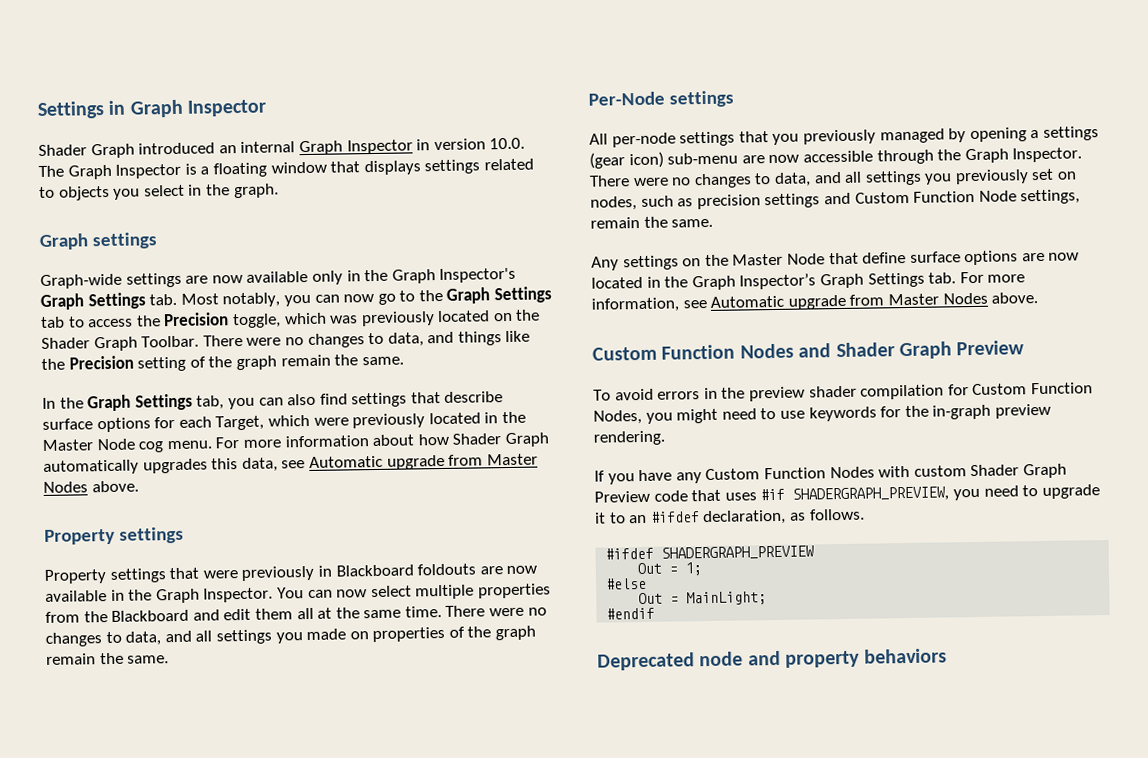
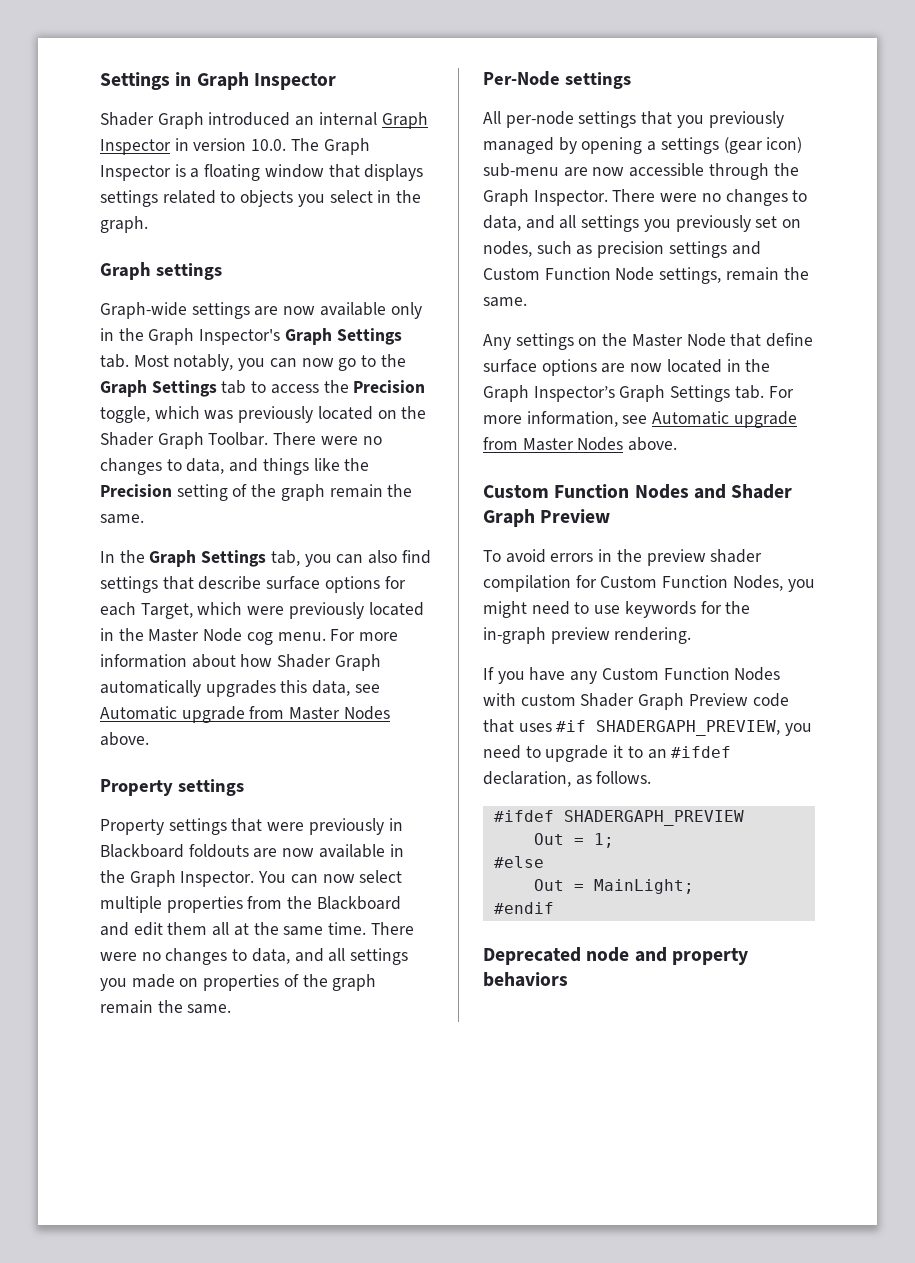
[792,486,950,503] SHADERGRAPH_PREVIEW, -> [596,720,781,736] SHADERGAPH_PREVIEW,
[661,545,815,560] SHADERGRAPH_PREVIEW -> [563,810,744,826] SHADERGAPH_PREVIEW

